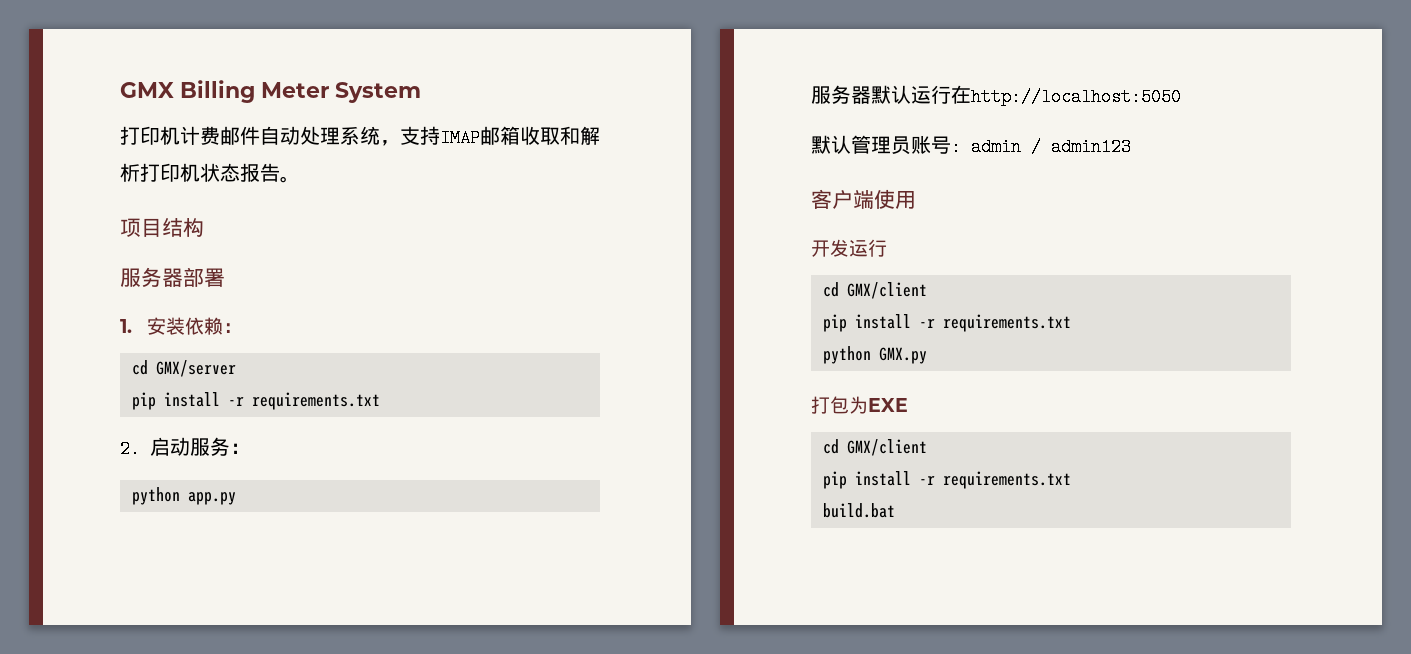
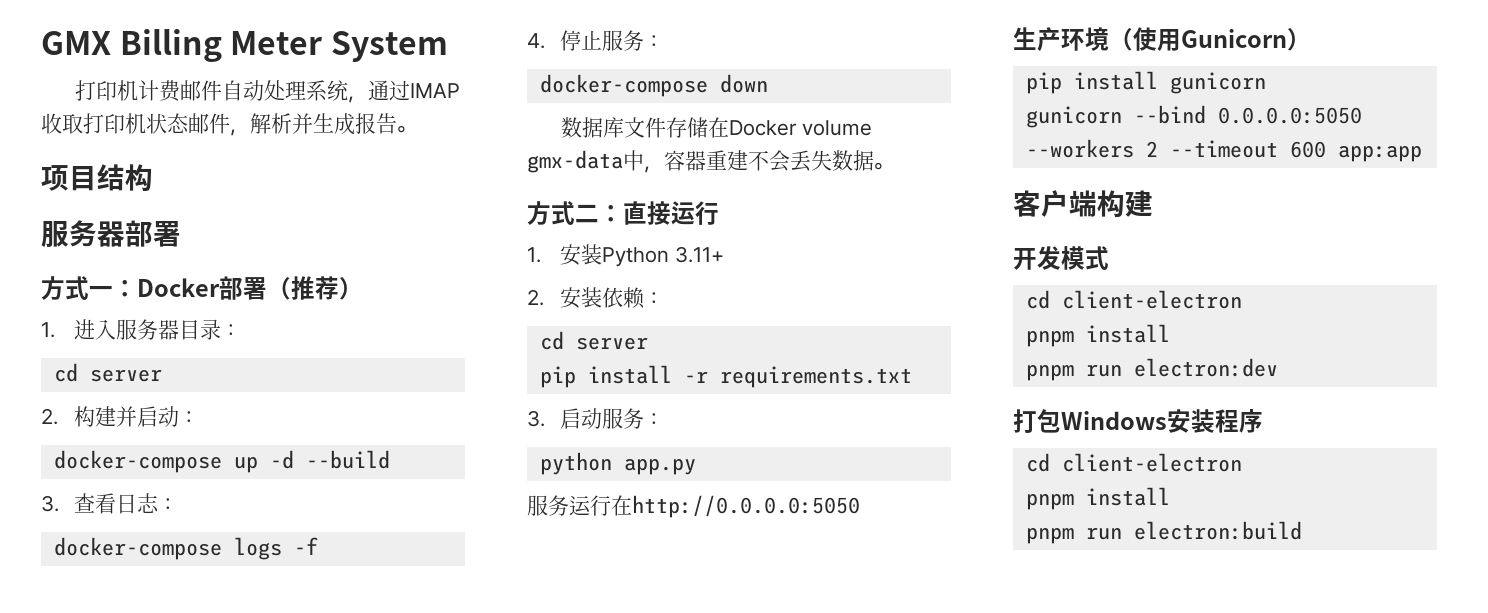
[400,126,600,147] [120,163,240,182] 支持IMAP邮箱收取和解析打印机状态 -> [368,80,461,101] [41,113,355,136] 通过IMAP收取打印机状态邮件，解析并生成
[120,319,132,333] 1. -> [41,276,363,300] [41,319,241,340] [53,363,162,382] [41,406,199,427] [53,450,390,473] [41,493,178,514] [53,537,318,560] [527,30,664,51] [539,74,768,97] [561,117,873,138] [527,150,894,173] [527,201,719,225] [527,244,724,267] [527,289,544,306] 方式一：Docker部署（推荐） // 1.进入服务器目录： // cd server // 2.构建并启动： // docker-compose up -d --build // 3.查看日志： // docker-compose logs -f // 4.停止服务： // docker-compose down // 数据库文件存储在Docker volume gmx-data中，容器重建不会丢失数据。 // 方式二：直接运行 // 1.安装Python 3.11+ // 2.
[156,360,236,377] [132,392,380,410] [120,440,140,458] GMX/server // pip install -r requirements.txt // 2. -> [575,337,648,350] [539,365,912,388] [527,410,545,427] server // pip install -r requirements.txt // 3.
[851,85,1181,106] [811,135,1131,156] 器默认运行在http://localhost:5050 // 默认管理员账号: admin / admin123 -> [569,495,860,518] [1013,27,1311,52] [1025,71,1266,94] [1025,105,1362,128] [1025,139,1422,162] 运行在http://0.0.0.0:5050 // 生产环境（使用Gunicorn） // pip install gunicorn // gunicorn --bind 0.0.0.0:5050 --workers 2 --timeout 600 app:app
[874,189,916,209] 使用 -> [1097,190,1153,218] 构建
[849,239,887,257] [823,282,927,299] [823,314,1071,332] [823,346,927,364] [811,396,908,414] [823,439,927,456] [823,471,1071,489] [823,503,895,518] 运行 // cd GMX/client // pip install -r requirements.txt // python GMX.py // 打包为EXE // cd GMX/client // pip install -r requirements.txt // build.bat -> [1061,246,1109,270] [1025,290,1242,309] [1025,324,1170,347] [1025,358,1278,381] [1013,409,1263,433] [1025,453,1242,472] [1025,487,1170,510] [1025,521,1302,544] 模式 // cd client-electron // pnpm install // pnpm run electron:dev // 打包Windows安装程序 // cd client-electron // pnpm install // pnpm run electron:build

